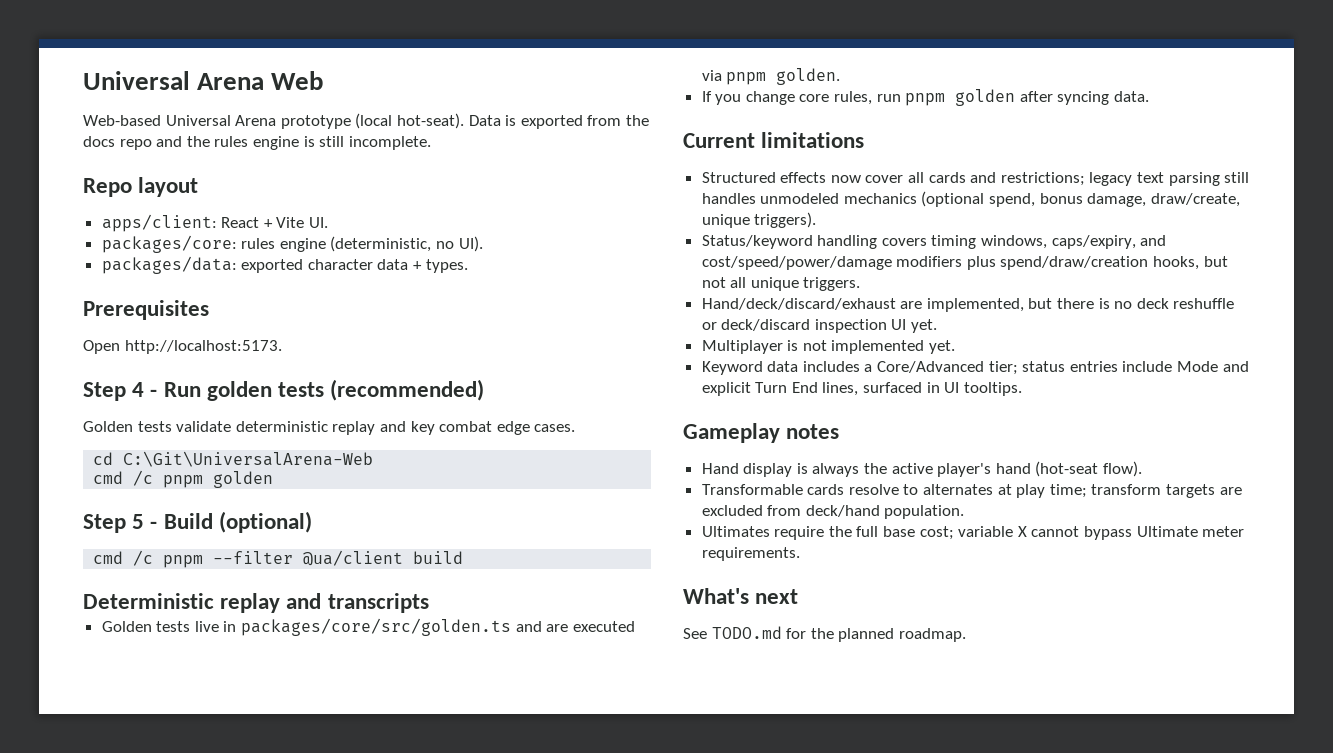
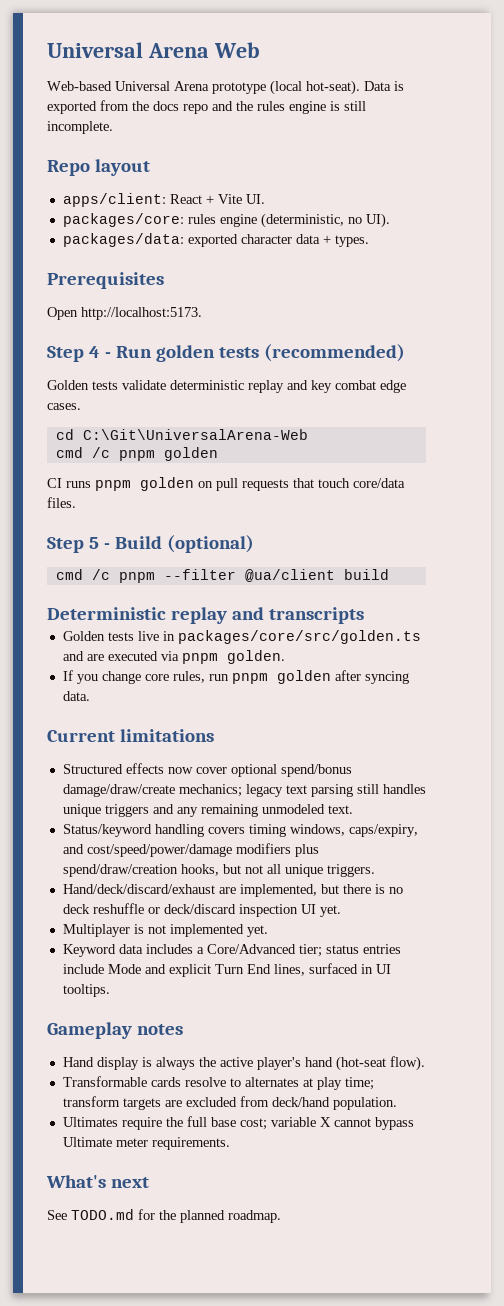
(274, 479) none -> [47,477,405,491] [47,497,76,508] // CI runs pnpm golden on pull requests that touch core/data files.
[908,172,1085,186] all cards and restrictions; -> [230,764,352,777] [62,784,242,797] optional spend/bonus damage/draw/create mechanics;
[760,191,1240,207] [701,212,817,228] unmodeled mechanics (optional spend, bonus damage, draw/create, unique triggers). -> [62,804,353,817] unique triggers and any remaining unmodeled text.

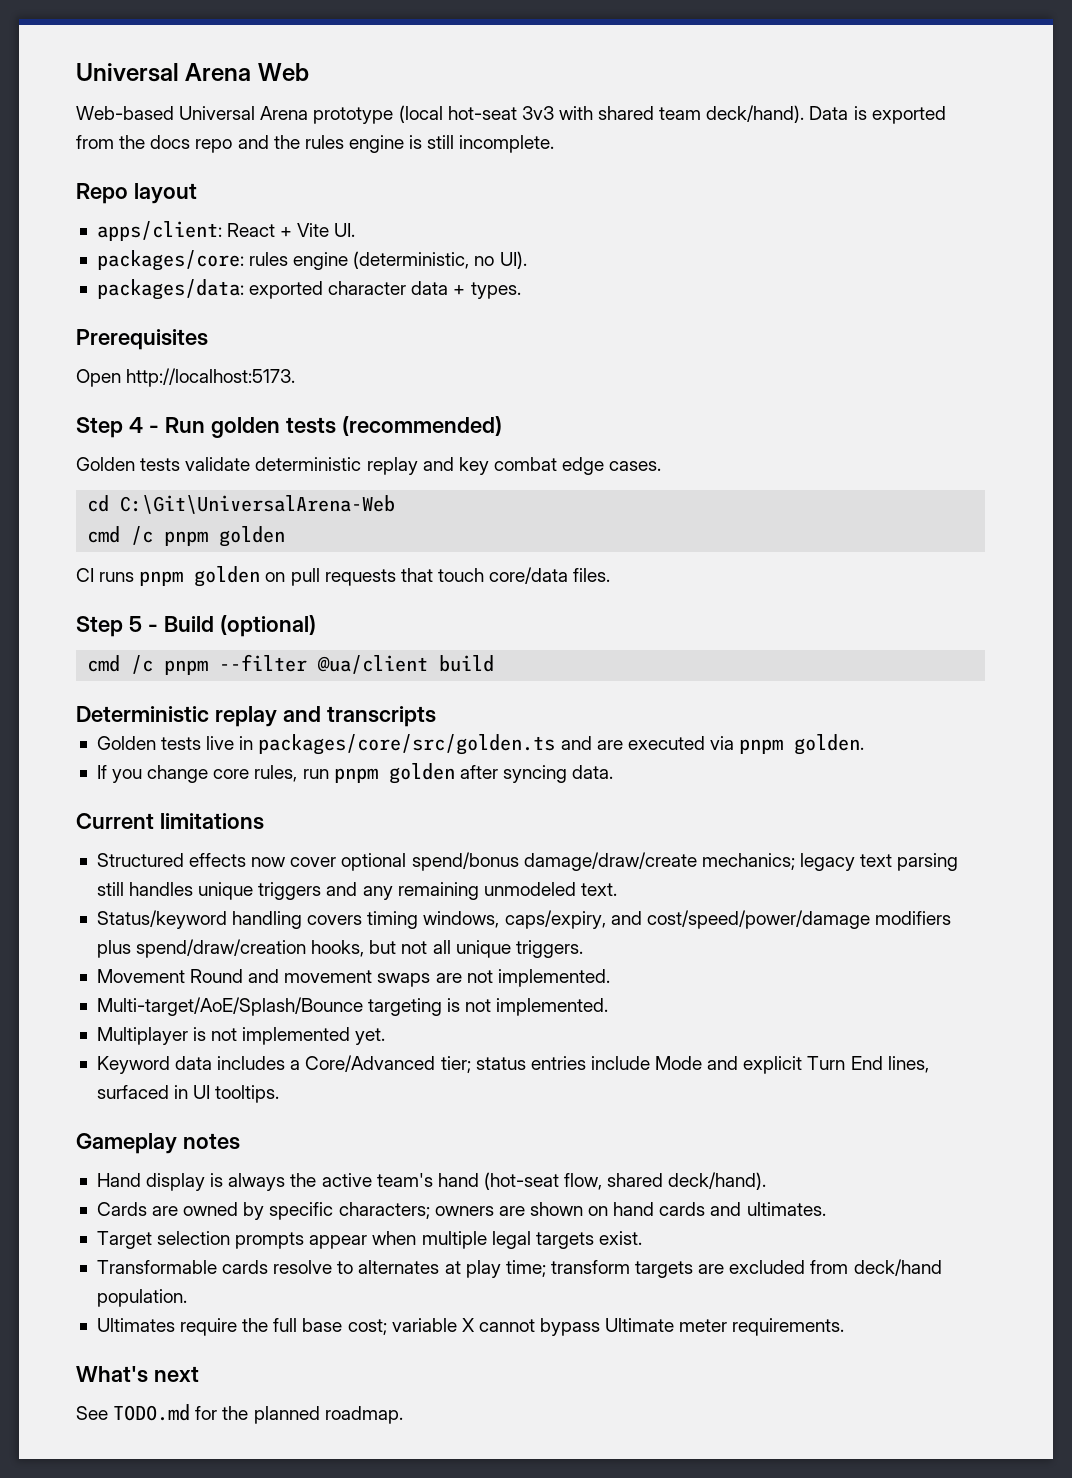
[306,80,360,95] hot-seat). -> [447,105,805,123] hot-seat 3v3 with shared team deck/hand).
[62,884,403,897] [62,903,341,917] Hand/deck/discard/exhaust are implemented, but there is no deck reshuffle or deck/discard inspection UI yet. -> [96,969,610,987] [96,997,609,1016] Movement Round and movement swaps are not implemented. // Multi-target/AoE/Splash/Bounce targeting is not implemented.
[256,1057,301,1070] player's -> [376,1173,433,1187] team's
[389,1056,425,1071] flow). -> [564,1172,767,1190] [96,1202,826,1220] [96,1231,642,1249] flow, shared deck/hand). // Cards are owned by specific characters; owners are shown on hand cards and ultimates. // Target selection prompts appear when multiple legal targets exist.

